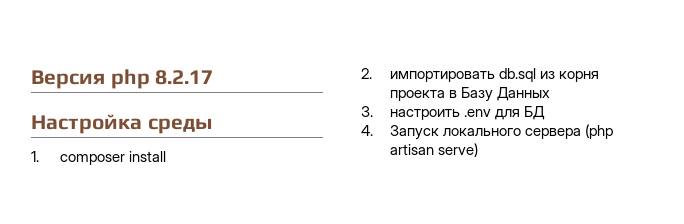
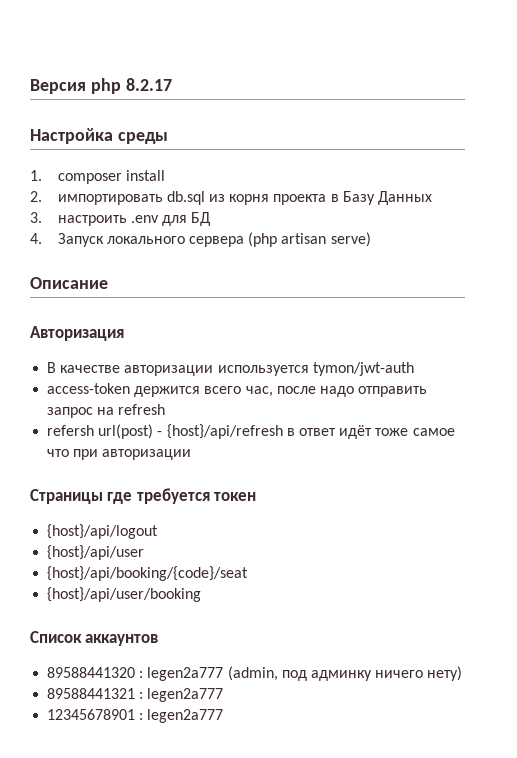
(478, 150) none -> [30,277,108,289] [30,326,124,341] [47,362,414,376] [47,383,428,397] [47,404,166,418] [47,424,455,439] [47,449,192,460] [30,488,257,504] [47,524,159,539] [47,545,145,560] [47,566,249,581] [47,587,202,602] [30,631,159,646] [47,666,463,681] [47,688,224,702] [47,709,224,723] // Описание // Авторизация // В качестве авторизации используется tymon/jwt-auth // access-token держится всего час, после надо отправить запрос на refresh // refersh url(post) - {host}/api/refresh в ответ идёт тоже самое что при авторизации // Страницы где требуется токен // {host}/api/logout // {host}/api/user // {host}/api/booking/{code}/seat // {host}/api/user/booking // Список аккаунтов // 89588441320 : legen2a777 (admin, под админку ничего нету) // 89588441321 : legen2a777 // 12345678901 : legen2a777

